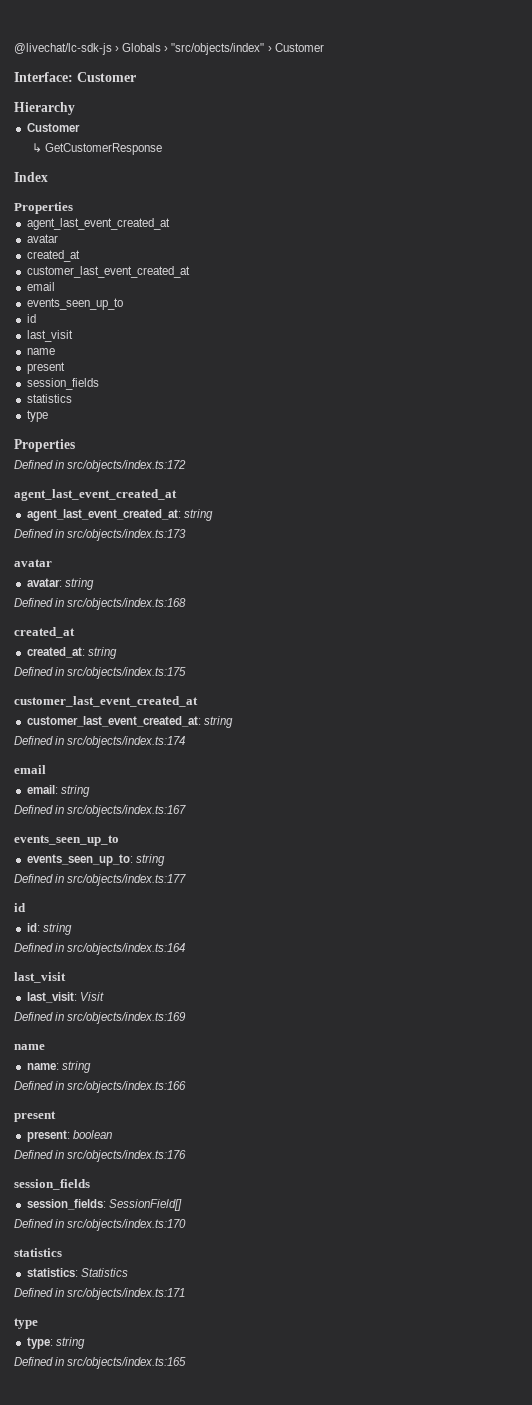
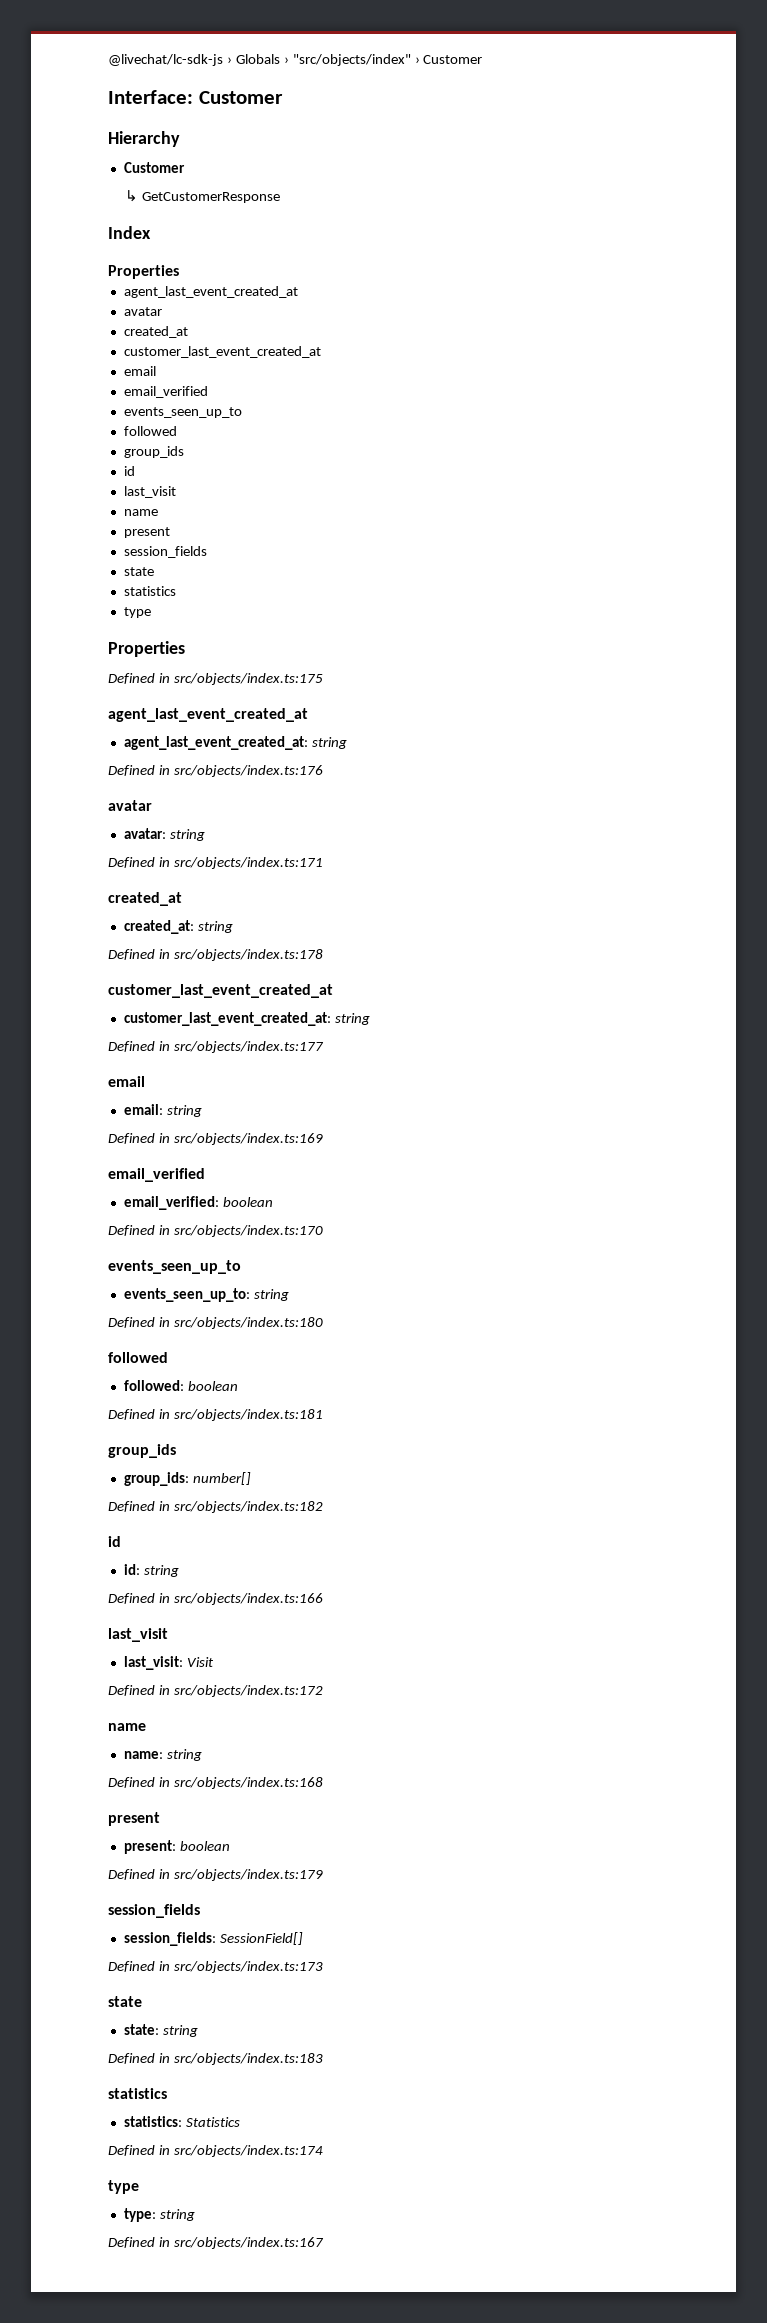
[26,298,123,310] // events_seen_up_to -> [123,386,208,398] [123,407,242,418] [123,426,177,436] [123,446,184,458] // email_verified // events_seen_up_to // followed // group_ids
(99, 384) none -> [123,567,154,576] // state
[67,460,187,472] src/objects/index.ts:172 -> [173,673,323,685] src/objects/index.ts:175
[67,529,187,541] src/objects/index.ts:173 -> [173,765,323,777] src/objects/index.ts:176
[67,598,187,610] src/objects/index.ts:168 -> [173,857,323,869] src/objects/index.ts:171
[67,667,187,679] src/objects/index.ts:175 -> [173,949,323,961] src/objects/index.ts:178
[67,736,186,748] src/objects/index.ts:174 -> [173,1041,324,1053] src/objects/index.ts:177
[67,805,187,817] src/objects/index.ts:167 -> [173,1133,323,1145] [108,1168,205,1182] [123,1196,273,1210] [108,1225,323,1237] src/objects/index.ts:169 // email_verified // email_verified: boolean // Defined in src/objects/index.ts:170
[67,874,187,886] src/objects/index.ts:177 -> [173,1317,323,1329] [108,1352,168,1363] [123,1380,238,1391] [108,1409,323,1421] [108,1444,176,1458] [123,1472,251,1486] [108,1501,323,1513] src/objects/index.ts:180 // followed // followed: boolean // Defined in src/objects/index.ts:181 // group_ids // group_ids: number[] // Defined in src/objects/index.ts:182
[67,943,186,955] src/objects/index.ts:164 -> [173,1593,323,1605] src/objects/index.ts:166
[67,1012,187,1024] src/objects/index.ts:169 -> [173,1685,323,1697] src/objects/index.ts:172
[67,1081,187,1093] src/objects/index.ts:166 -> [173,1777,323,1789] src/objects/index.ts:168
[67,1150,187,1162] src/objects/index.ts:176 -> [173,1869,323,1881] src/objects/index.ts:179
[67,1219,187,1231] src/objects/index.ts:170 -> [173,1961,323,1973] [108,1996,142,2007] [123,2024,198,2037] [108,2053,323,2065] src/objects/index.ts:173 // state // state: string // Defined in src/objects/index.ts:183
[67,1288,186,1300] src/objects/index.ts:171 -> [173,2145,323,2157] src/objects/index.ts:174
[67,1357,187,1369] src/objects/index.ts:165 -> [173,2237,324,2249] src/objects/index.ts:167

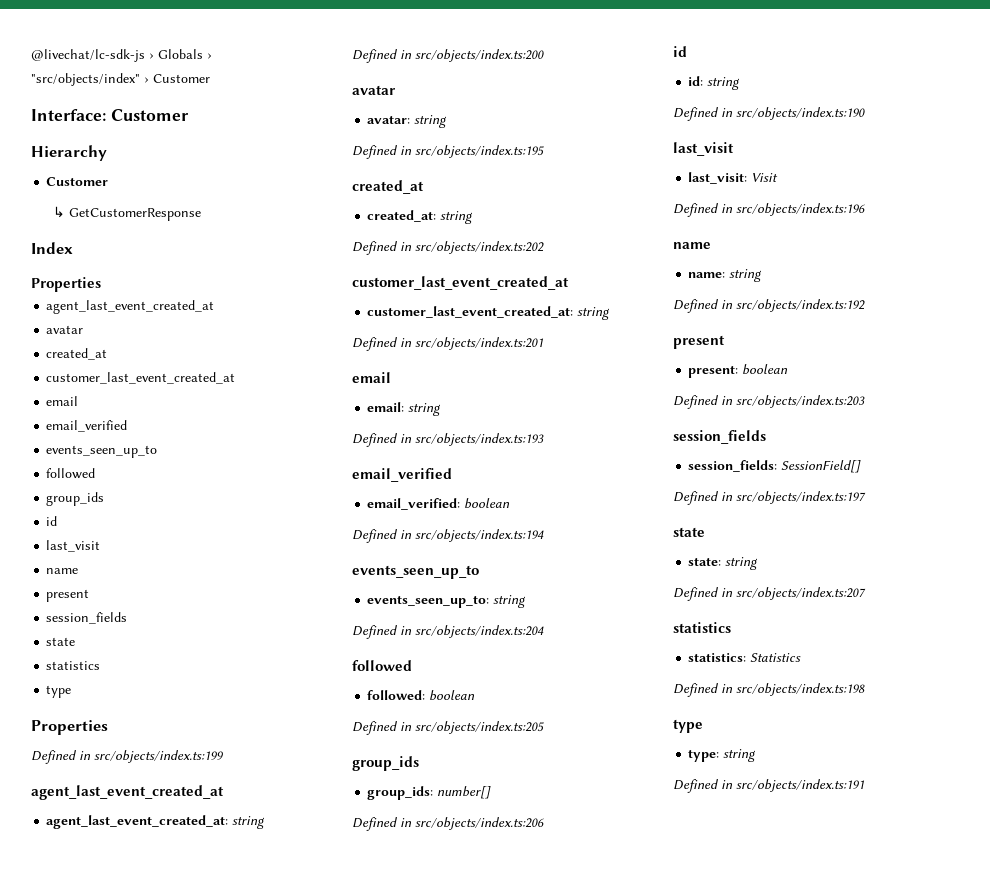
[173,673,323,685] src/objects/index.ts:175 -> [94,750,223,763] src/objects/index.ts:199
[173,765,323,777] src/objects/index.ts:176 -> [415,49,544,62] src/objects/index.ts:200
[173,857,323,869] src/objects/index.ts:171 -> [415,145,544,158] src/objects/index.ts:195
[173,949,323,961] src/objects/index.ts:178 -> [415,241,544,254] src/objects/index.ts:202
[173,1041,324,1053] src/objects/index.ts:177 -> [415,337,544,350] src/objects/index.ts:201
[173,1133,323,1145] src/objects/index.ts:169 -> [415,433,544,446] src/objects/index.ts:193
[173,1225,323,1237] src/objects/index.ts:170 -> [415,529,544,542] src/objects/index.ts:194
[173,1317,323,1329] src/objects/index.ts:180 -> [415,625,544,638] src/objects/index.ts:204
[173,1409,323,1421] src/objects/index.ts:181 -> [415,721,544,734] src/objects/index.ts:205
[173,1501,323,1513] src/objects/index.ts:182 -> [415,817,544,830] src/objects/index.ts:206
[173,1593,323,1605] src/objects/index.ts:166 -> [736,107,865,120] src/objects/index.ts:190
[173,1685,323,1697] src/objects/index.ts:172 -> [736,203,865,216] src/objects/index.ts:196
[173,1777,323,1789] src/objects/index.ts:168 -> [736,299,865,312] src/objects/index.ts:192
[173,1869,323,1881] src/objects/index.ts:179 -> [736,395,865,408] src/objects/index.ts:203
[173,1961,323,1973] src/objects/index.ts:173 -> [736,491,866,504] src/objects/index.ts:197
[173,2053,323,2065] src/objects/index.ts:183 -> [736,587,866,600] src/objects/index.ts:207
[173,2145,323,2157] src/objects/index.ts:174 -> [736,683,865,696] src/objects/index.ts:198
[173,2237,324,2249] src/objects/index.ts:167 -> [736,779,865,792] src/objects/index.ts:191

